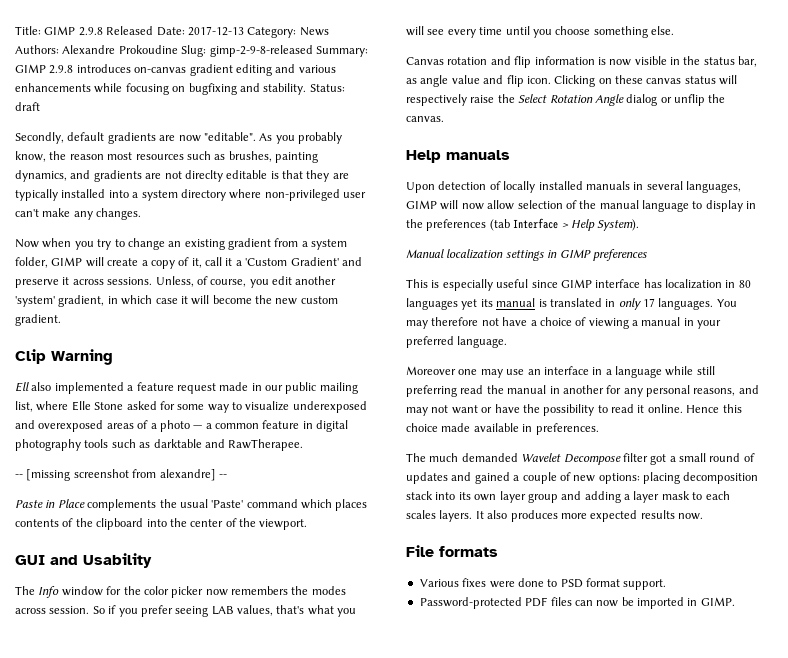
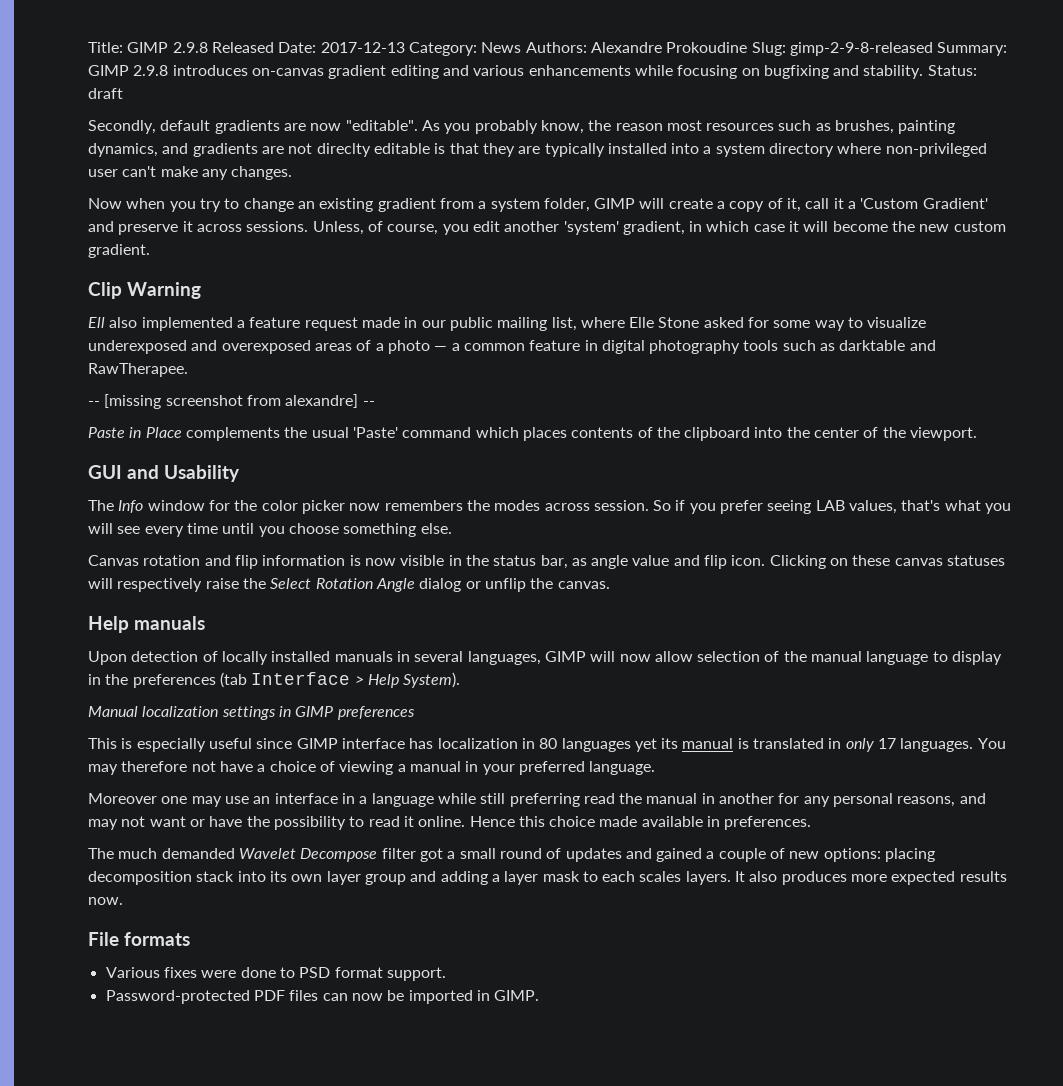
[684,76,716,84] status -> [947,555,1006,566] statuses

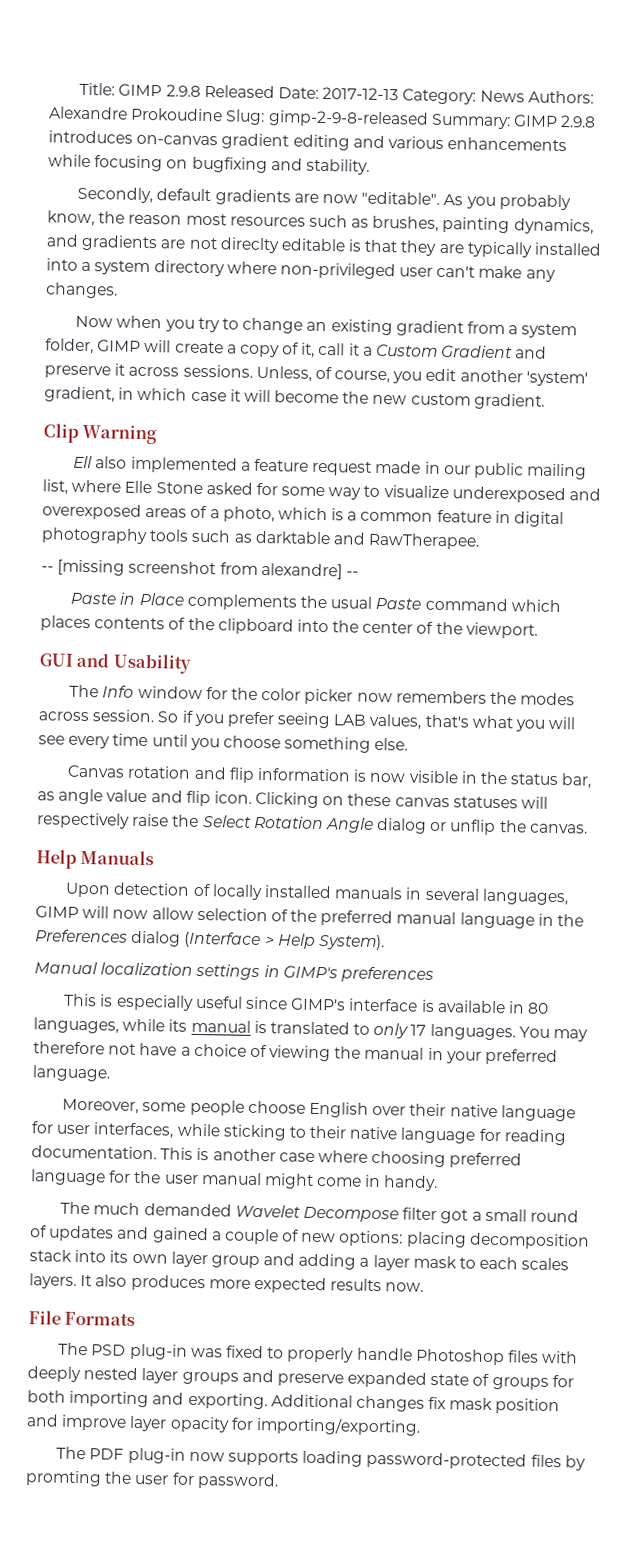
[927,65,977,76] [88,88,123,99] Status: draft -> (370, 166) none
[860,198,988,209] 'Custom Gradient' -> [376,343,514,359] Custom Gradient
[387,340,448,354] photo — -> [222,506,345,523] photo, which is
[352,427,398,438] 'Paste' -> [375,597,422,610] Paste
[134,616,205,630] manuals -> [80,849,155,866] Manuals
(807, 656) none -> [320,910,394,927] preferred
[932,651,1003,665] [88,672,351,688] to display in the preferences (tab Interface -> [537,913,585,927] [35,929,262,949] in the Preferences dialog (Interface
[295,706,334,717] GIMP -> [282,965,338,979] GIMP's
[296,738,657,752] GIMP interface has localization in 80 languages yet -> [290,997,550,1014] [33,1017,166,1034] GIMP's interface is available in 80 languages, while
[828,738,842,749] in -> [353,1023,371,1035] to
[397,764,406,772] a -> [334,1046,362,1059] the
[88,793,986,807] [88,816,812,830] Moreover one may use an interface in a language while still preferring read the manual in another for any personal reasons, and may not want or have the possibility to read it online. Hence this choice made available in preferences. -> [62,1098,576,1122] [31,1121,566,1146] [31,1145,523,1169] [30,1169,439,1192] Moreover, some people choose English over their native language for user interfaces, while sticking to their native language for reading documentation. This is another case where choosing preferred language for the user manual might come in handy.
[124,932,190,946] [105,967,446,981] [105,990,540,1004] formats // Various fixes were done to PSD format support. // Password-protected PDF files can now be imported in GIMP. -> [64,1311,136,1326] [58,1342,579,1366] [27,1366,574,1390] [27,1390,561,1415] [26,1414,421,1436] [56,1446,586,1471] [25,1470,279,1490] Formats // The PSD plug-in was fixed to properly handle Photoshop files with deeply nested layer groups and preserve expanded state of groups for both importing and exporting. Additional changes fix mask position and improve layer opacity for importing/exporting. // The PDF plug-in now supports loading password-protected files by promting the user for password.

